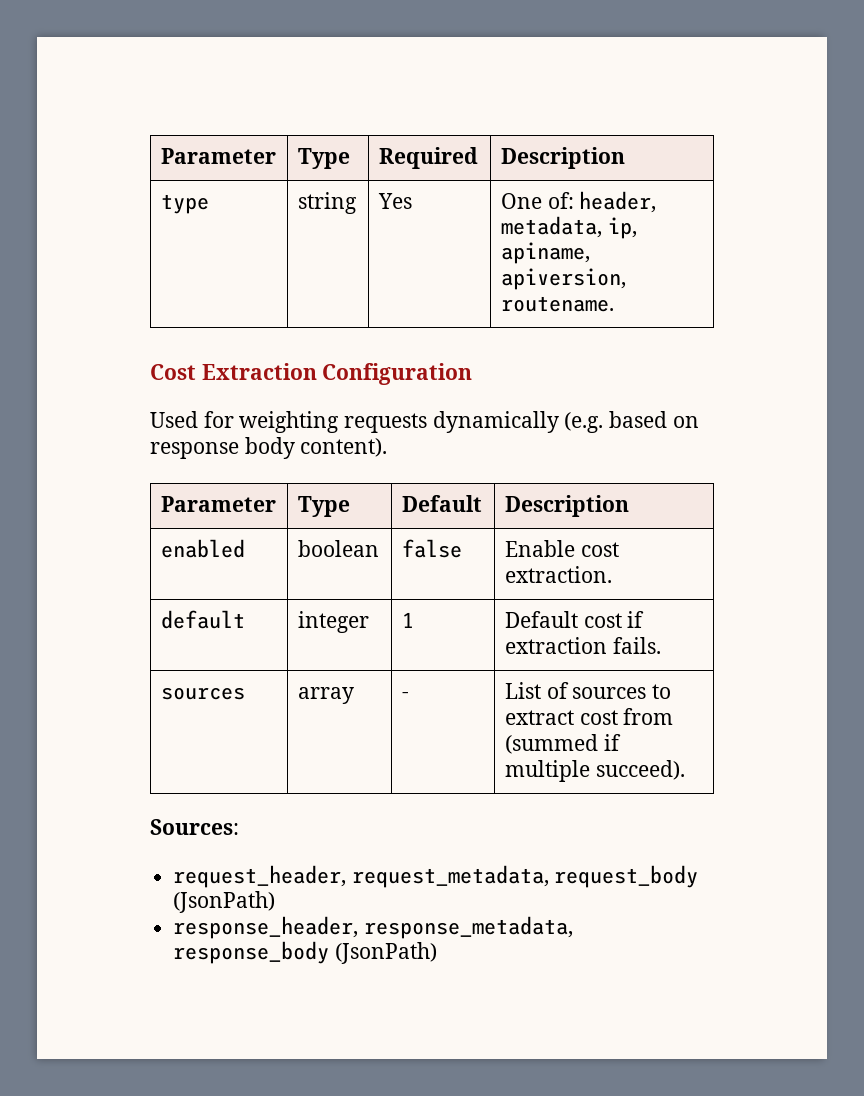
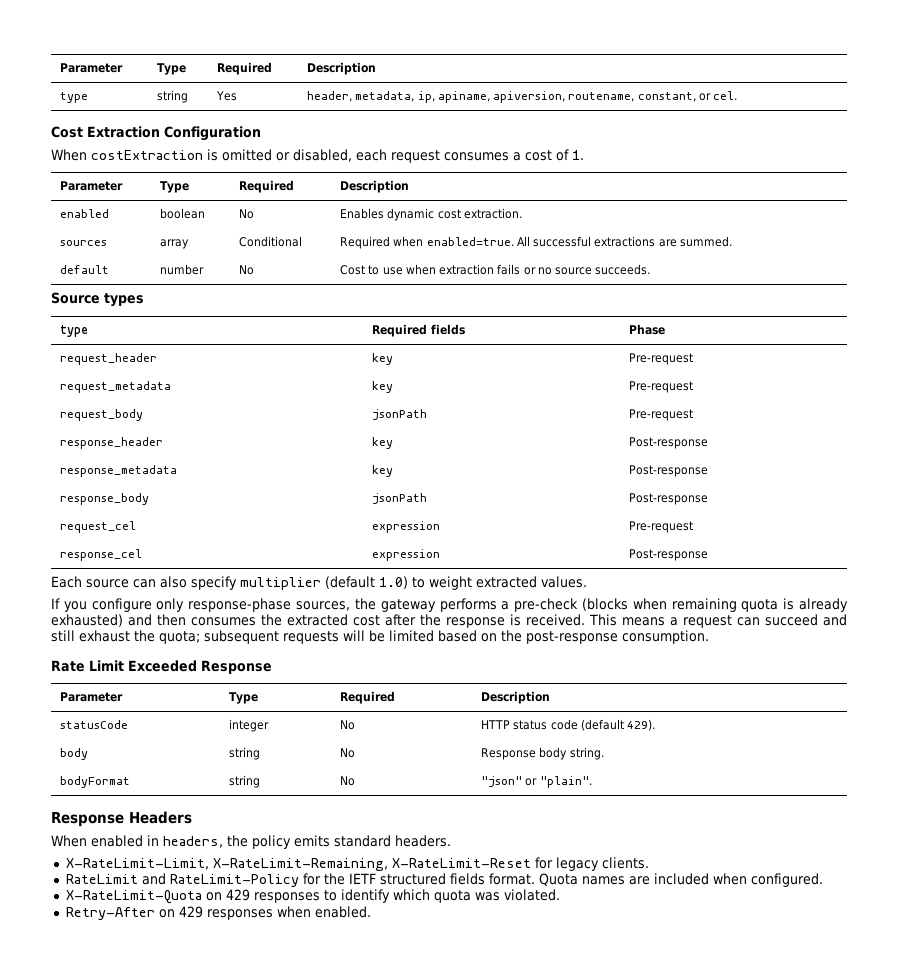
[500,192,574,209] One of: -> (238, 96) none
[500,296,614,312] routename. -> [568,91,738,102] routename, constant, or cel.
[150,411,699,433] [150,437,388,459] [160,496,276,512] [297,496,350,517] [401,495,482,512] Used for weighting requests dynamically (e.g. based on response body content). // Parameter | Type | Default -> [51,149,584,163] [60,181,124,191] [160,181,190,193] [239,180,295,193] When costExtraction is omitted or disabled, each request consumes a cost of 1. // Parameter | Type | Required
[401,539,462,558] [504,540,575,557] false | Enable -> [239,209,255,219] [340,208,435,221] No | Enables dynamic
[160,610,245,629] [297,611,369,633] [401,612,414,628] [504,611,645,628] [504,637,661,654] [160,687,245,700] [297,687,354,704] [401,692,409,699] [504,682,671,699] [504,708,674,725] [504,734,621,754] [504,760,685,782] [150,819,239,835] [173,865,699,888] [173,891,276,913] [173,916,573,939] [173,941,437,964] default | integer | 1 | Default cost if extraction fails. // sources | array | - | List of sources to extract cost from (summed if multiple succeed). // Sources: // request_header, request_metadata, request_body (JsonPath) // response_header, response_metadata, response_body (JsonPath) -> [60,240,108,246] [160,239,190,249] [239,236,303,247] [340,236,732,249] [60,265,110,274] [160,264,205,275] [239,265,255,275] [340,264,651,275] [51,292,144,307] [60,325,89,337] [372,324,466,337] [629,324,666,335] [60,353,158,365] [372,353,394,365] [629,353,694,365] [60,381,172,393] [372,381,394,393] [629,381,694,393] [60,409,144,421] [372,409,428,420] [629,409,694,421] [60,437,164,449] [372,437,394,449] [629,437,709,449] [60,465,178,477] [372,465,394,477] [629,465,709,477] [60,493,150,505] [372,493,428,504] [629,493,709,505] [60,521,137,533] [372,521,441,533] [629,521,694,533] [60,549,143,561] [372,549,441,561] [629,549,709,561] [51,576,587,590] [51,598,848,612] [51,614,847,628] [51,630,709,644] [51,660,272,674] [60,692,124,702] [229,692,259,704] [340,691,396,704] [481,691,551,704] [60,720,129,729] [229,719,270,732] [340,720,356,730] [481,719,656,731] [60,748,89,760] [229,747,261,760] [340,748,356,758] [481,747,604,760] [60,776,131,788] [229,775,261,788] [340,776,356,786] [481,776,592,788] [51,811,192,827] [51,835,451,849] [65,857,649,871] [65,873,823,887] [65,889,560,904] [65,906,371,920] sources | array | Conditional | Required when enabled=true. All successful extractions are summed. // default | number | No | Cost to use when extraction fails or no source succeeds. // Source types // type | Required fields | Phase // request_header | key | Pre-request // request_metadata | key | Pre-request // request_body | jsonPath | Pre-request // response_header | key | Post-response // response_metadata | key | Post-response // response_body | jsonPath | Post-response // request_cel | expression | Pre-request // response_cel | expression | Post-response // Each source can also specify multiplier (default 1.0) to weight extracted values. // If you configure only response-phase sources, the gateway performs a pre-check (blocks when remaining quota is already exhausted) and then consumes the extracted cost after the response is received. This means a request can succeed and still exhaust the quota; subsequent requests will be limited based on the post-response consumption. // Rate Limit Exceeded Response // Parameter | Type | Required | Description // statusCode | integer | No | HTTP status code (default 429). // body | string | No | Response body string. // bodyFormat | string | No | "json" or "plain". // Response Headers // When enabled in headers, the policy emits standard headers. // X-RateLimit-Limit, X-RateLimit-Remaining, X-RateLimit-Reset for legacy clients. // RateLimit and RateLimit-Policy for the IETF structured fields format. Quota names are included when configured. // X-RateLimit-Quota on 429 responses to identify which quota was violated. // Retry-After on 429 responses when enabled.

